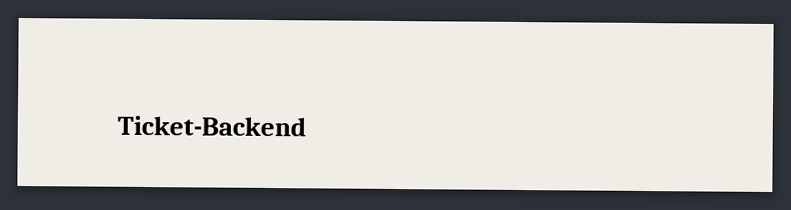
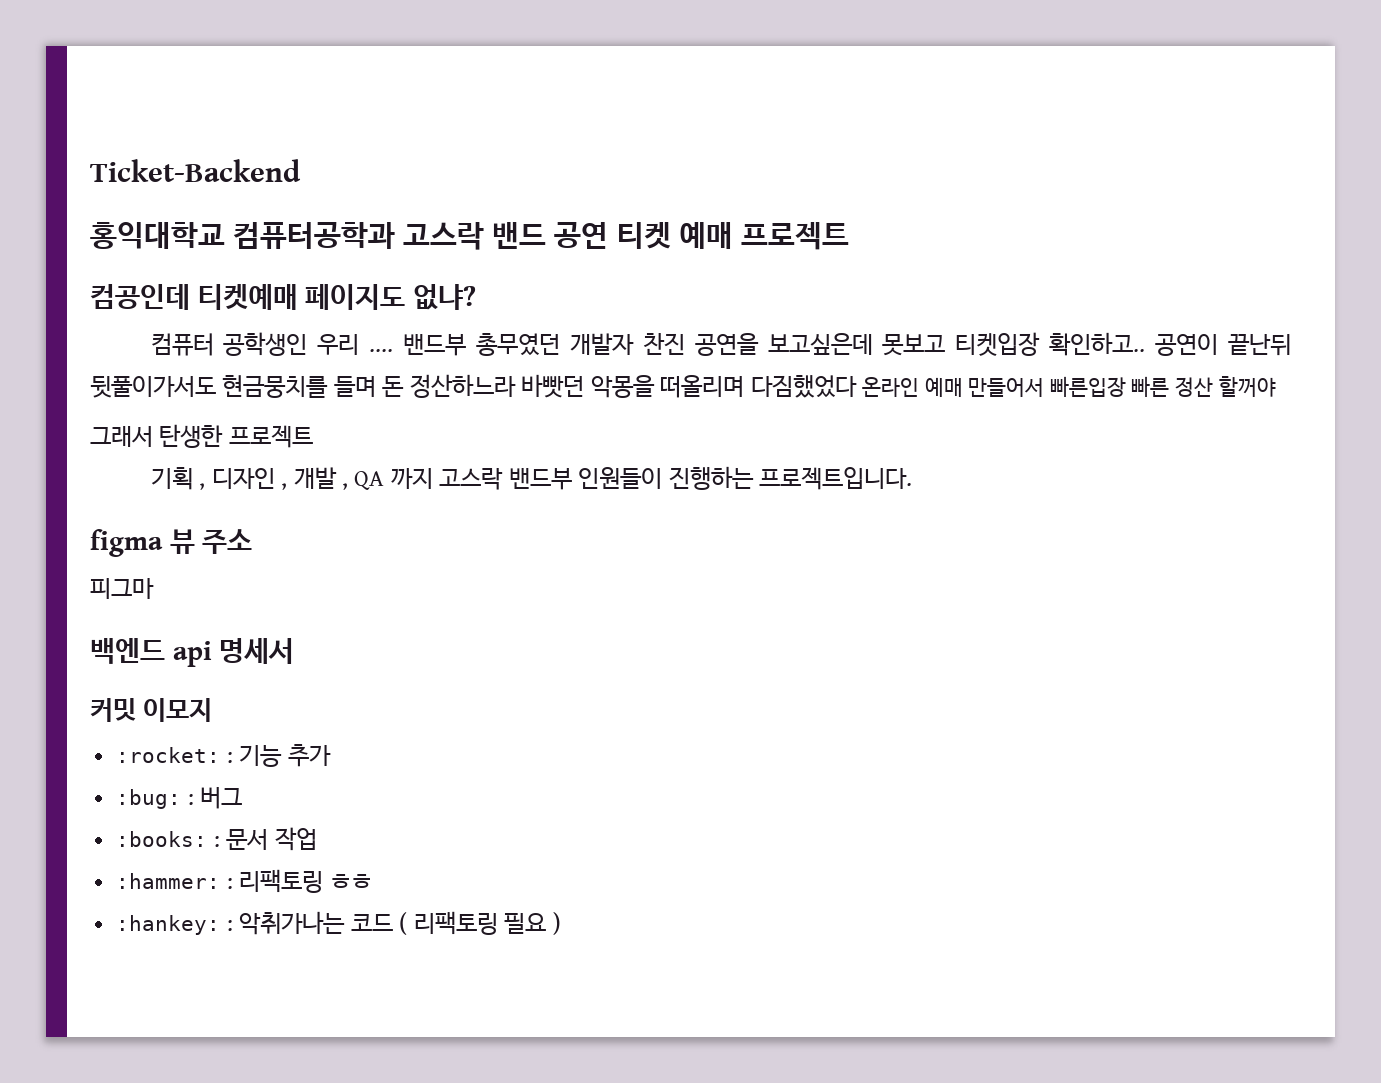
(306, 126) none -> [90,222,849,250] [90,284,476,310] [150,332,1291,356] [90,374,1276,398] [90,424,313,448] [150,466,913,490] [90,529,253,557] [90,578,154,599] [90,638,295,667] [90,698,213,722] [116,744,331,767] [116,787,243,809] [116,827,317,851] [116,869,372,893] [116,911,561,935] // 홍익대학교 컴퓨터공학과 고스락 밴드 공연 티켓 예매 프로젝트 // 컴공인데 티켓예매 페이지도 없냐? // 컴퓨터 공학생인 우리 .... 밴드부 총무였던 개발자 찬진 공연을 보고싶은데 못보고 티켓입장 확인하고.. 공연이 끝난뒤 뒷풀이가서도 현금뭉치를 들며 돈 정산하느라 바빳던 악몽을 떠올리며 다짐했었다 온라인 예매 만들어서 빠른입장 빠른 정산 할꺼야 // 그래서 탄생한 프로젝트 // 기획 , 디자인 , 개발 , QA 까지 고스락 밴드부 인원들이 진행하는 프로젝트입니다. // figma 뷰 주소 // 피그마 // 백엔드 api 명세서 // 커밋 이모지 // :rocket: : 기능 추가 // :bug: : 버그 // :books: : 문서 작업 // :hammer: : 리팩토링 ㅎㅎ // :hankey: : 악취가나는 코드 ( 리팩토링 필요 )

